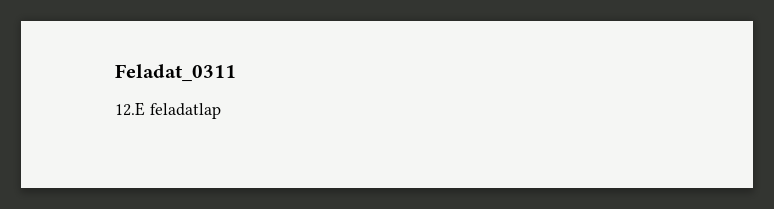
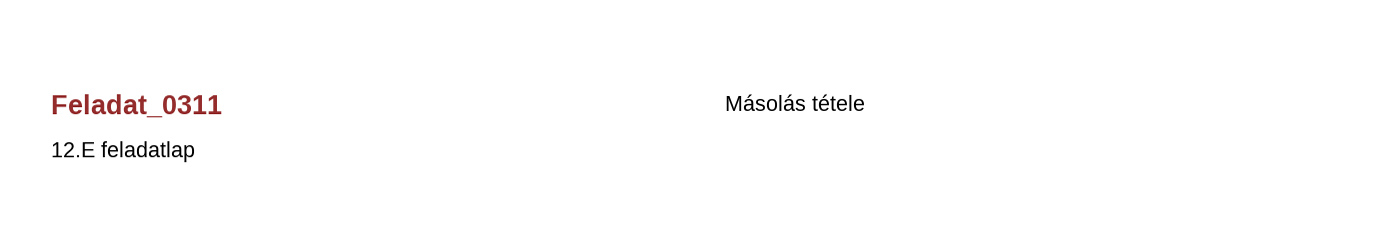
(221, 111) none -> [724,93,865,111] // Másolás tétele

